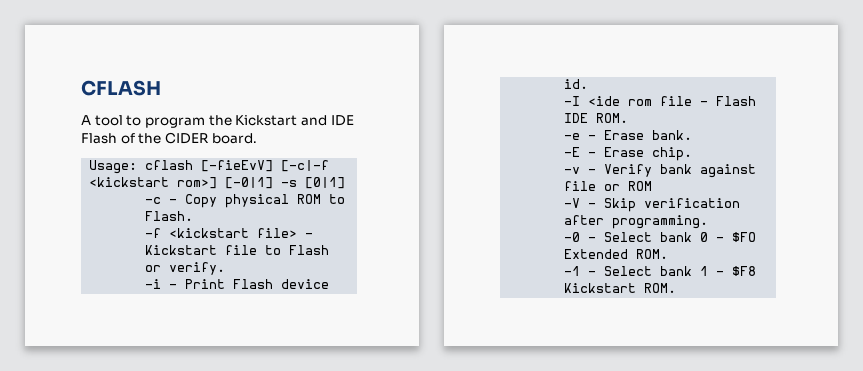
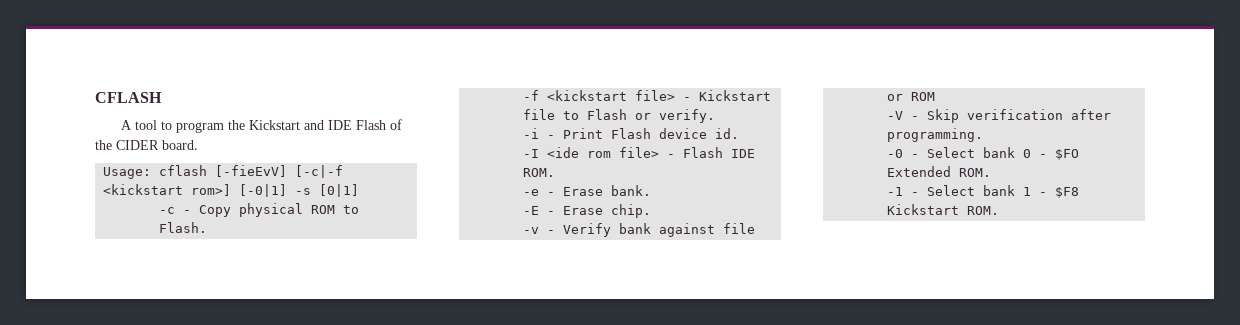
[660,96,693,106] file -> [619,147,660,158] file>

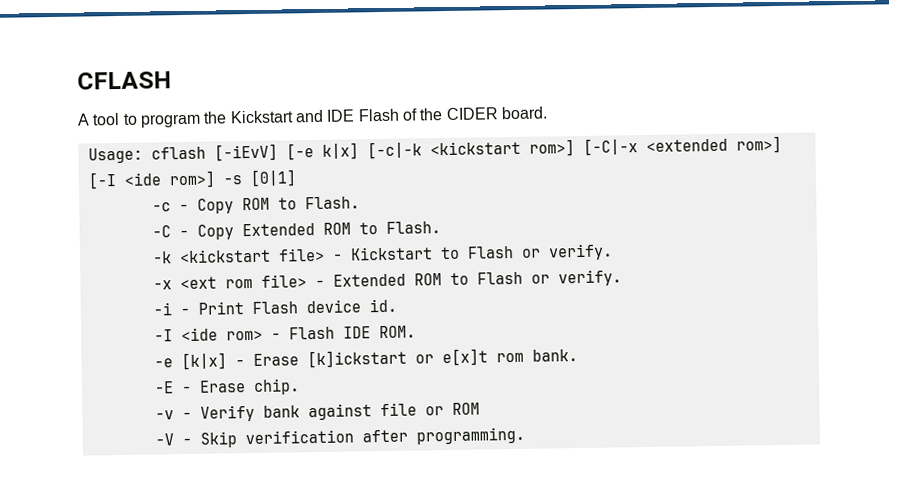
[215,165,344,178] [103,184,288,197] [-fieEvV] [-c|-f <kickstart rom>] [-0|1] -> [213,135,782,162] [87,170,216,190] [-iEvV] [-e k|x] [-c|-k <kickstart rom>] [-C|-x <extended rom>] [-I <ide rom>]
[239,203,360,217] [159,222,208,233] [523,90,772,101] [523,109,556,120] physical ROM to Flash. // -f <kickstart file> - Kickstart file -> [241,196,360,211] [151,221,441,240] [151,243,613,264] [152,273,442,290] ROM to Flash. // -C - Copy Extended ROM to Flash. // -k <kickstart file> - Kickstart to Flash or verify. // -x <ext rom file> - Extended ROM
[587,147,660,158] rom file> -> [225,330,263,341] rom>
[547,187,604,196] - Erase -> [180,348,524,371] [k|x] - Erase [k]ickstart or e[x]t rom
[887,147,1080,160] [887,166,992,177] [887,185,1080,198] [887,204,1000,215] // -0 - Select bank 0 - $FO Extended ROM. // -1 - Select bank 1 - $F8 Kickstart ROM. -> (525, 435) none

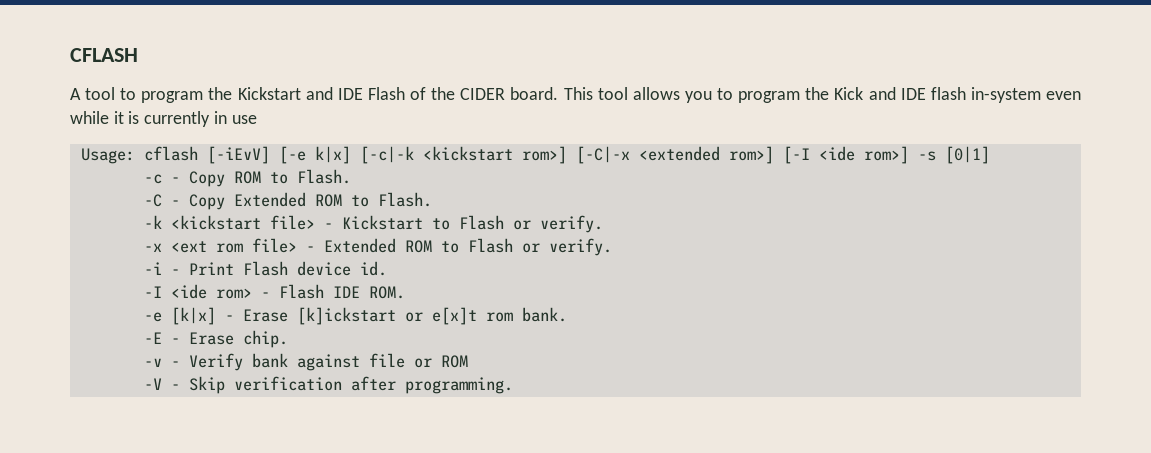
(548, 113) none -> [563,87,1081,103] [70,111,257,127] This tool allows you to program the Kick and IDE flash in-system even while it is currently in use

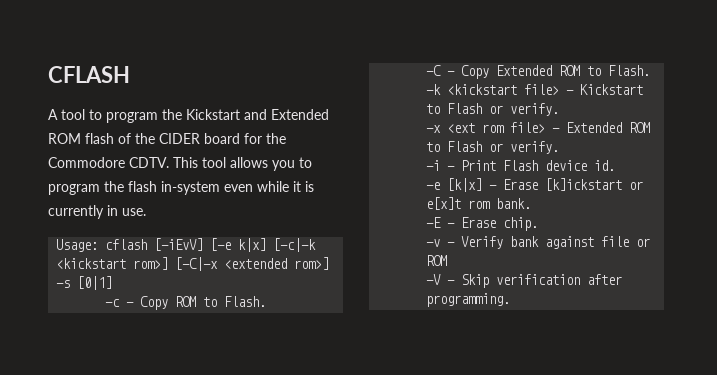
[337,87,559,100] IDE Flash of the CIDER board. -> [271,109,329,120] [48,133,286,144] [48,157,169,168] Extended ROM flash of the CIDER board for the Commodore CDTV.
[834,87,926,100] Kick and IDE -> (124, 186) none
[231,115,257,124] use -> [122,208,146,216] use.
[782,146,909,164] [-I <ide rom>] -> (330, 263) none
[143,284,405,299] // -I <ide rom> - Flash IDE ROM. -> (616, 165) none

